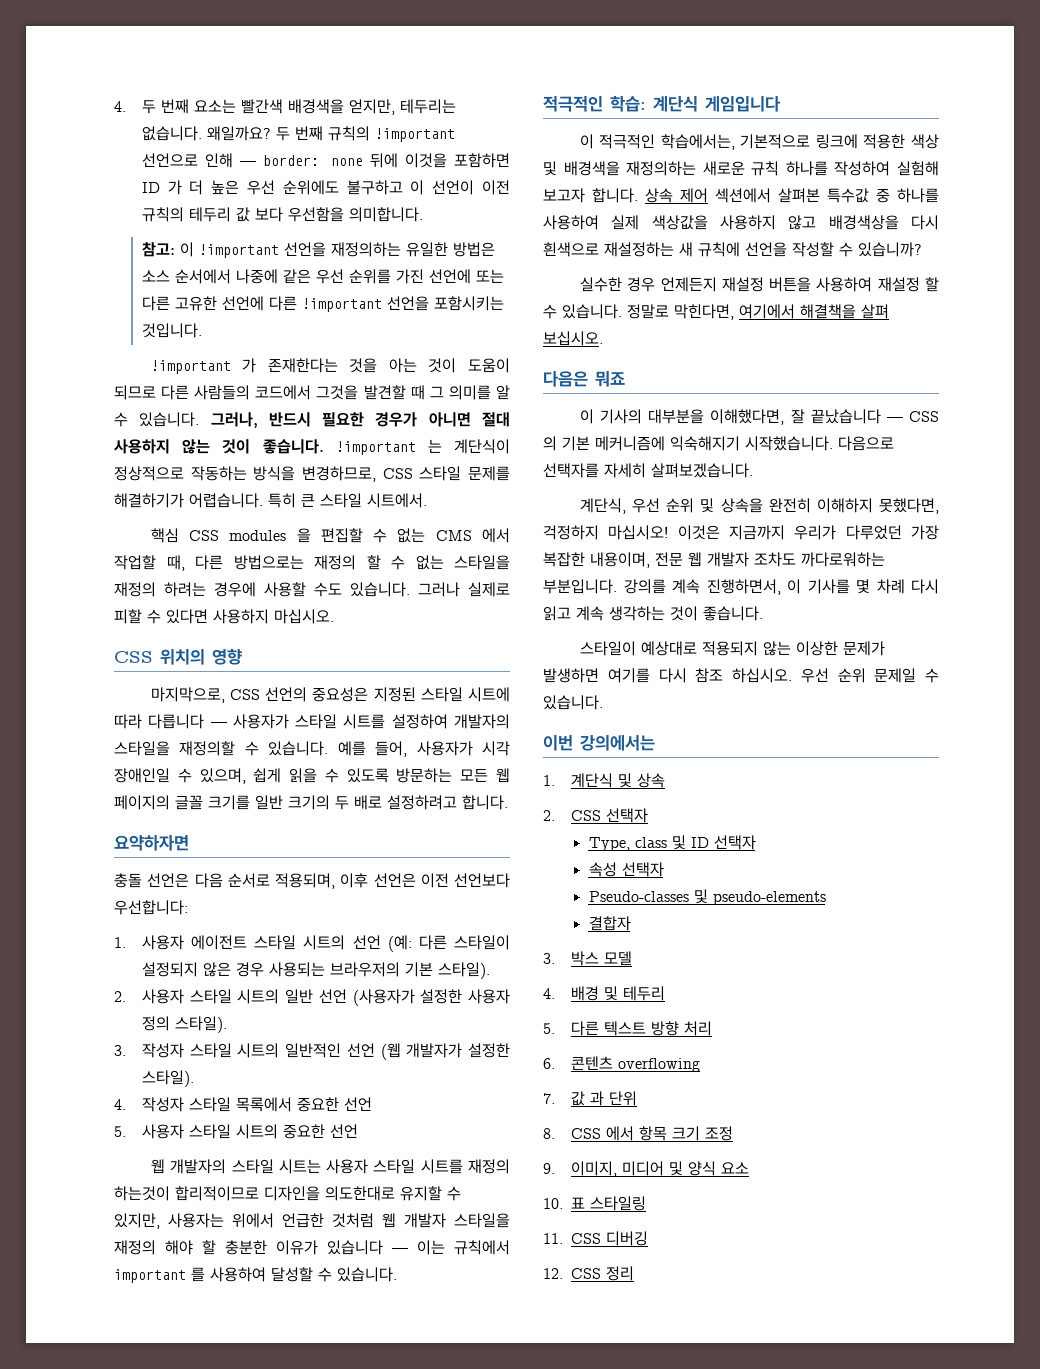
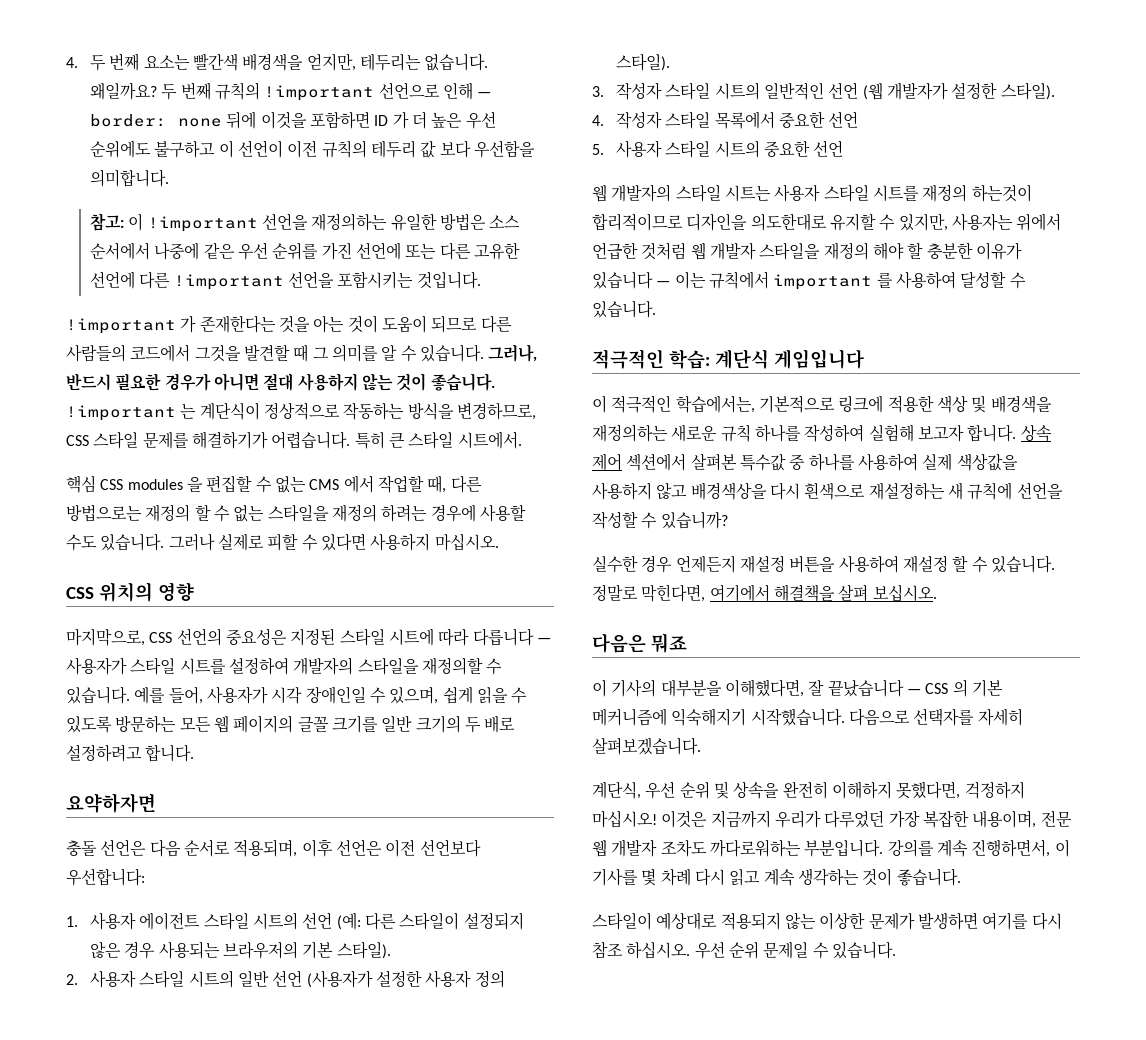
[543,735,655,751] [543,773,665,788] [543,808,648,823] [588,835,756,851] [588,862,664,877] [588,889,826,905] [588,916,631,931] [543,951,632,966] [543,986,665,1001] [543,1021,712,1036] [543,1056,700,1072] [543,1091,637,1106] [543,1126,733,1141] [543,1161,749,1177] [543,1196,646,1211] [543,1231,648,1246] [543,1266,634,1281] // 이번 강의에서는 // 1. 계단식 및 상속 // 2. CSS 선택자 // Type, class 및 ID 선택자 // 속성 선택자 // Pseudo-classes 및 pseudo-elements // 결합자 // 3. 박스 모델 // 4. 배경 및 테두리 // 5. 다른 텍스트 방향 처리 // 6. 콘텐츠 overflowing // 7. 값 과 단위 // 8. CSS 에서 항목 크기 조정 // 9. 이미지, 미디어 및 양식 요소 // 10. 표 스타일링 // 11. CSS 디버깅 // 12. CSS 정리 -> (896, 950) none

